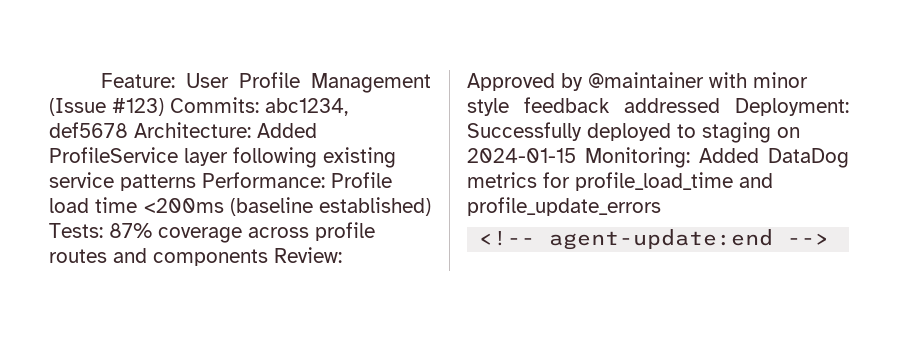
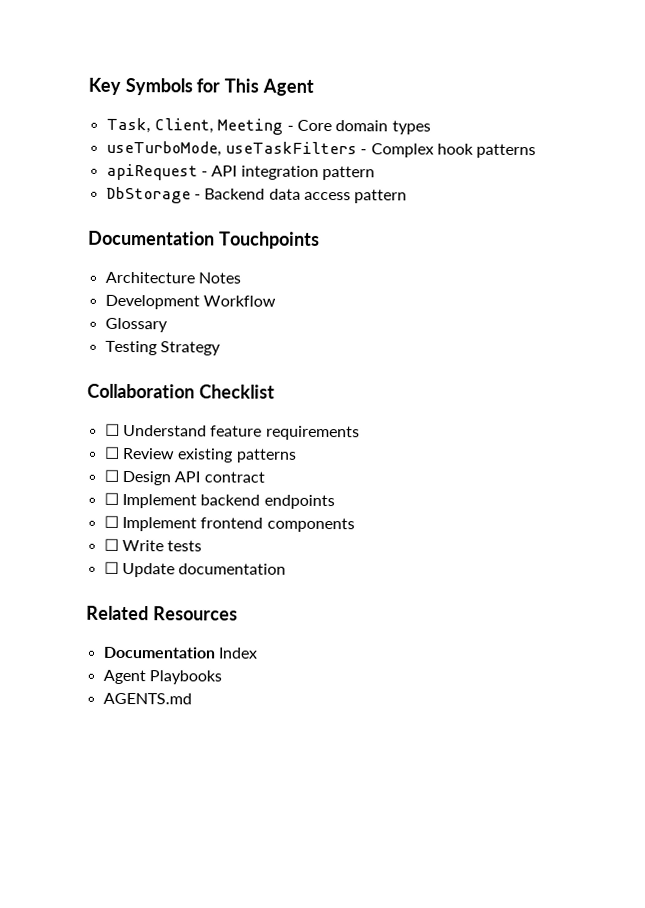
[101,72,432,93] [49,97,348,116] [49,122,317,138] [49,147,396,168] [49,172,392,191] [49,197,431,216] [49,222,375,243] [49,247,342,266] [467,72,808,91] [467,97,849,116] [467,122,800,143] [467,147,849,168] [467,172,773,191] [467,197,661,216] [479,229,830,250] Feature: User Profile Management (Issue #123) Commits: abc1234, def5678 Architecture: Added ProfileService layer following existing service patterns Performance: Profile load time <200ms (baseline established) Tests: 87% coverage across profile routes and components Review: Approved by @maintainer with minor style feedback addressed Deployment: Successfully deployed to staging on 2024-01-15 Monitoring: Added DataDog metrics for profile_load_time and profile_update_errors // <!-- agent-update:end --> -> [88,77,314,96] [105,117,431,135] [105,140,537,159] [105,163,375,181] [105,186,408,204] [88,230,320,249] [104,271,241,284] [104,294,276,310] [104,317,168,333] [104,340,221,356] [87,383,275,399] [104,423,360,441] [103,446,297,463] [103,469,265,486] [103,492,335,510] [103,515,355,533] [103,538,203,552] [103,561,287,578] [86,605,238,621] [102,646,258,659] [102,669,222,685] [102,692,192,705] Key Symbols for This Agent // Task, Client, Meeting - Core domain types // useTurboMode, useTaskFilters - Complex hook patterns // apiRequest - API integration pattern // DbStorage - Backend data access pattern // Documentation Touchpoints // Architecture Notes // Development Workflow // Glossary // Testing Strategy // Collaboration Checklist // ☐ Understand feature requirements // ☐ Review existing patterns // ☐ Design API contract // ☐ Implement backend endpoints // ☐ Implement frontend components // ☐ Write tests // ☐ Update documentation // Related Resources // Documentation Index // Agent Playbooks // AGENTS.md

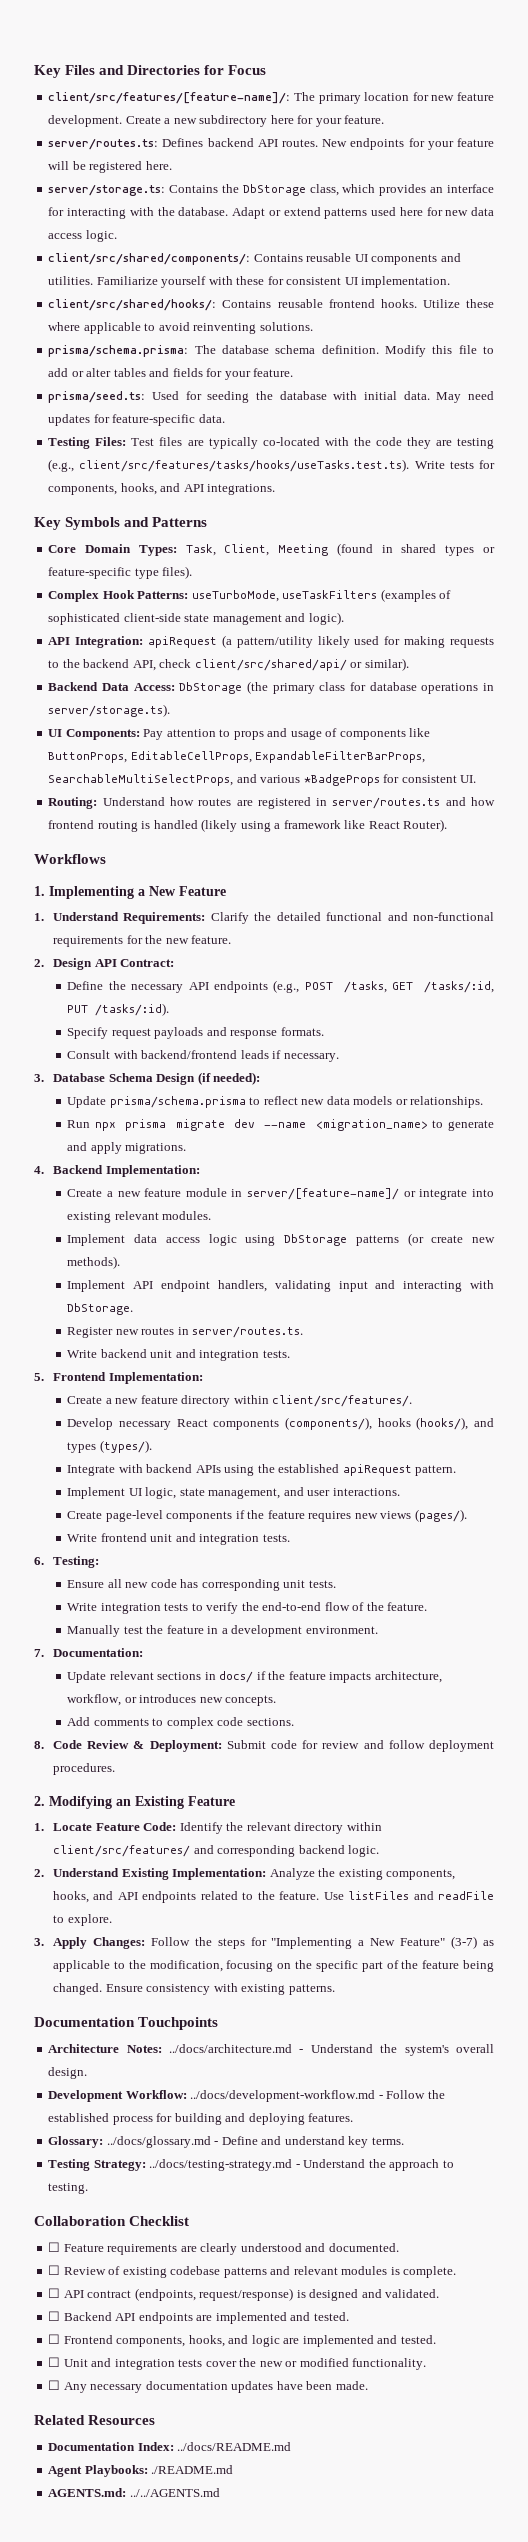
[88,77,314,96] [105,117,431,135] [105,140,537,159] [105,163,375,181] [105,186,408,204] [88,230,320,249] [104,271,241,284] [104,294,276,310] [104,317,168,333] [104,340,221,356] Key Symbols for This Agent // Task, Client, Meeting - Core domain types // useTurboMode, useTaskFilters - Complex hook patterns // apiRequest - API integration pattern // DbStorage - Backend data access pattern // Documentation Touchpoints // Architecture Notes // Development Workflow // Glossary // Testing Strategy -> [34,65,267,78] [48,92,495,104] [48,115,385,127] [48,138,494,150] [48,161,172,173] [48,184,494,196] [48,207,494,219] [48,230,117,242] [48,253,461,265] [48,276,451,288] [48,299,495,311] [48,322,313,334] [48,345,494,357] [48,368,294,380] [48,391,495,403] [48,414,225,426] [48,437,494,449] [48,459,496,472] [48,483,276,495] [34,517,208,530] [48,543,495,556] [48,566,193,579] [48,589,452,602] [48,612,344,625] [48,635,494,648] [48,658,409,671] [48,681,495,694] [48,704,171,717] [48,728,431,740] [48,751,426,763] [48,774,477,786] [48,797,495,809] [48,819,448,832] [34,854,106,864] [34,886,226,899] [34,912,494,924] [53,935,232,947] [34,958,175,970] [67,980,495,993] [67,1003,170,1016] [67,1027,324,1039] [67,1050,339,1062] [34,1072,261,1085] [67,1096,484,1108] [67,1119,494,1131] [67,1142,187,1154] [34,1165,200,1177] [67,1188,494,1200] [67,1211,212,1223] [67,1233,495,1246] [67,1256,121,1269] [67,1280,495,1292] [67,1303,134,1315] [67,1326,304,1338] [67,1349,290,1361] [34,1372,203,1384] [67,1395,413,1407] [67,1417,494,1430] [67,1440,152,1453] [67,1464,457,1476] [67,1487,400,1499] [67,1509,467,1522] [67,1533,290,1545] [34,1556,100,1568] [67,1579,336,1591] [67,1602,428,1614] [67,1625,378,1637] [34,1648,144,1657] [67,1671,442,1683] [67,1694,277,1706] [67,1717,294,1729] [34,1740,494,1752] [53,1763,116,1775] [34,1796,235,1809] [34,1822,382,1834] [53,1845,380,1857] [34,1868,456,1880] [53,1891,494,1903] [53,1914,112,1926] [34,1936,494,1949] [53,1960,494,1972] [53,1983,335,1995] [34,2017,219,2030] [48,2044,495,2056] [48,2067,88,2079] [48,2090,445,2102] [48,2113,354,2125] [48,2136,404,2148] [48,2159,454,2171] [48,2183,89,2194] Key Files and Directories for Focus // client/src/features/[feature-name]/: The primary location for new feature development. Create a new subdirectory here for your feature. // server/routes.ts: Defines backend API routes. New endpoints for your feature will be registered here. // server/storage.ts: Contains the DbStorage class, which provides an interface for interacting with the database. Adapt or extend patterns used here for new data access logic. // client/src/shared/components/: Contains reusable UI components and utilities. Familiarize yourself with these for consistent UI implementation. // client/src/shared/hooks/: Contains reusable frontend hooks. Utilize these where applicable to avoid reinventing solutions. // prisma/schema.prisma: The database schema definition. Modify this file to add or alter tables and fields for your feature. // prisma/seed.ts: Used for seeding the database with initial data. May need updates for feature-specific data. // Testing Files: Test files are typically co-located with the code they are testing (e.g., client/src/features/tasks/hooks/useTasks.test.ts). Write tests for components, hooks, and API integrations. // Key Symbols and Patterns // Core Domain Types: Task, Client, Meeting (found in shared types or feature-specific type files). // Complex Hook Patterns: useTurboMode, useTaskFilters (examples of sophisticated client-side state management and logic). // API Integration: apiRequest (a pattern/utility likely used for making requests to the backend API, check client/src/shared/api/ or similar). // Backend Data Access: DbStorage (the primary class for database operations in server/storage.ts). // UI Components: Pay attention to props and usage of components like ButtonProps, EditableCellProps, ExpandableFilterBarProps, SearchableMultiSelectProps, and various *BadgeProps for consistent UI. // Routing: Understand how routes are registered in server/routes.ts and how frontend routing is handled (likely using a framework like React Router). // Workflows // 1. Implementing a New Feature // 1. Understand Requirements: Clarify the detailed functional and non-functional requirements for the new feature. // 2. Design API Contract: // Define the necessary API endpoints (e.g., POST /tasks, GET /tasks/:id, PUT /tasks/:id). // Specify request payloads and response formats. // Consult with backend/frontend leads if necessary. // 3. Database Schema Design (if needed): // Update prisma/schema.prisma to reflect new data models or relationships. // Run npx prisma migrate dev --name <migration_name> to generate and apply migrations. // 4. Backend Implementation: // Create a new feature module in server/[feature-name]/ or integrate into existing relevant modules. // Implement data access logic using DbStorage patterns (or create new methods). // Implement API endpoint handlers, validating input and interacting with DbStorage. // Register new routes in server/routes.ts. // Write backend unit and integration tests. // 5. Frontend Implementation: // Create a new feature directory within client/src/features/. // Develop necessary React components (components/), hooks (hooks/), and types (types/). // Integrate with backend APIs using the established apiRequest pattern. // Implement UI logic, state management, and user interactions. // Create page-level components if the feature requires new views (pages/). // Write frontend unit and integration tests. // 6. Testing: // Ensure all new code has corresponding unit tests. // Write integration tests to verify the end-to-end flow of the feature. // Manually test the feature in a development environment. // 7. Documentation: // Update relevant sections in docs/ if the feature impacts architecture, workflow, or introduces new concepts. // Add comments to complex code sections. // 8. Code Review & Deployment: Submit code for review and follow deployment procedures. // 2. Modifying an Existing Feature // 1. Locate Feature Code: Identify the relevant directory within client/src/features/ and corresponding backend logic. // 2. Understand Existing Implementation: Analyze the existing components, hooks, and API endpoints related to the feature. Use listFiles and readFile to explore. // 3. Apply Changes: Follow the steps for "Implementing a New Feature" (3-7) as applicable to the modification, focusing on the specific part of the feature being changed. Ensure consistency with existing patterns. // Documentation Touchpoints // Architecture Notes: ../docs/architecture.md - Understand the system's overall design. // Development Workflow: ../docs/development-workflow.md - Follow the established process for building and deploying features. // Glossary: ../docs/glossary.md - Define and understand key terms. // Testing Strategy: ../docs/testing-strategy.md - Understand the approach to testing.
[122,424,360,441] [103,446,297,463] [103,469,171,486] Understand feature requirements // ☐ Review existing patterns // ☐ Design -> [63,2243,399,2255] [48,2265,457,2278] [48,2288,61,2298] Feature requirements are clearly understood and documented. // ☐ Review of existing codebase patterns and relevant modules is complete. // ☐
[103,492,335,510] [103,515,355,533] [103,538,203,552] [103,561,175,578] // ☐ Implement backend endpoints // ☐ Implement frontend components // ☐ Write tests // ☐ Update -> [134,2288,440,2301] [48,2311,349,2324] [48,2334,436,2347] [48,2357,427,2370] [48,2380,143,2393] (endpoints, request/response) is designed and validated. // ☐ Backend API endpoints are implemented and tested. // ☐ Frontend components, hooks, and logic are implemented and tested. // ☐ Unit and integration tests cover the new or modified functionality. // ☐ Any necessary
(287, 569) none -> [231,2381,368,2393] updates have been made.
[217,647,258,659] [102,669,222,685] [102,692,192,705] Index // Agent Playbooks // AGENTS.md -> [137,2442,292,2451] [48,2465,234,2477] [48,2488,220,2497] Index: ../docs/README.md // Agent Playbooks: ./README.md // AGENTS.md: ../../AGENTS.md

